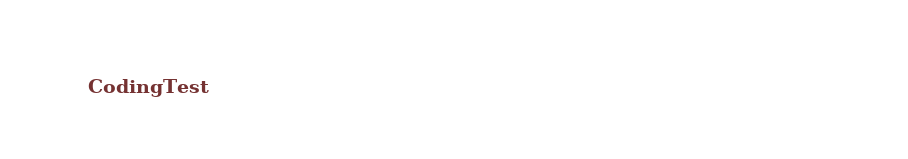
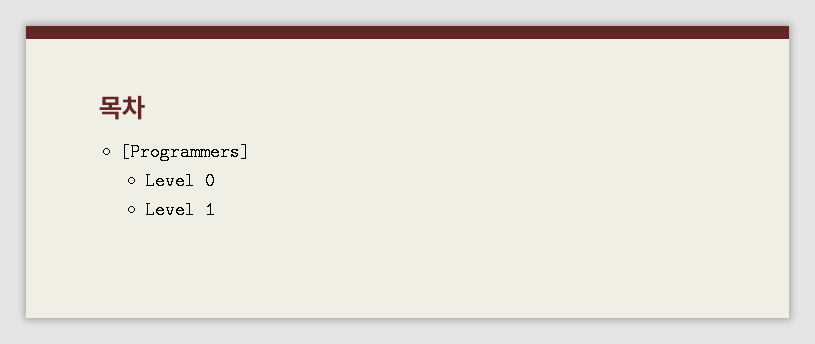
[88,79,209,97] CodingTest -> [99,95,145,120] [119,143,250,161] [145,172,216,190] [145,201,216,219] 목차 // [Programmers] // Level 0 // Level 1

